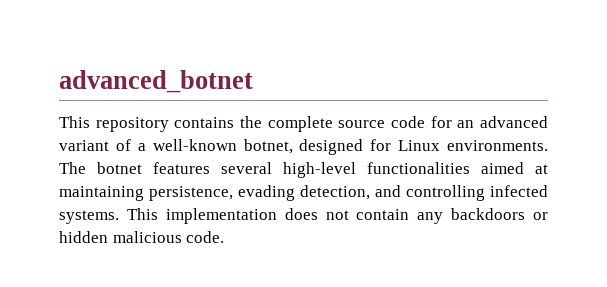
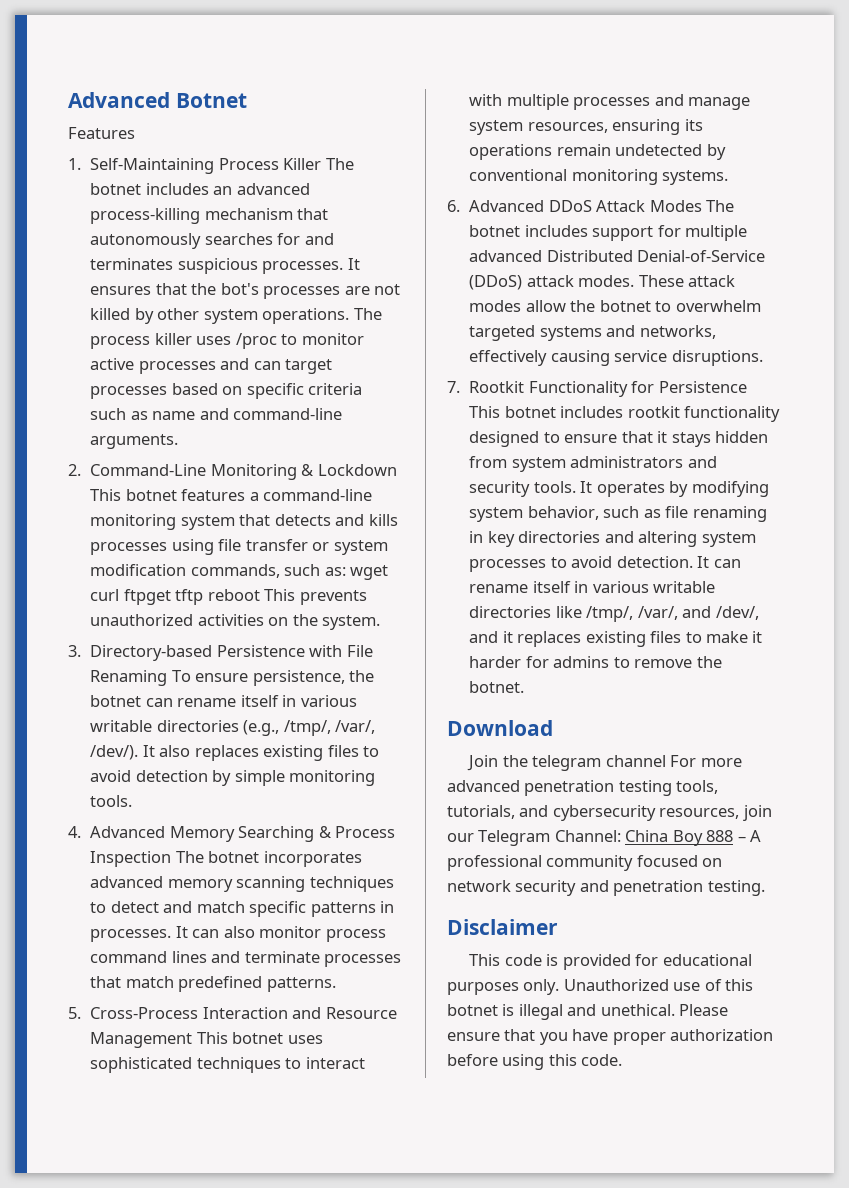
[59,70,253,93] [59,116,548,132] [59,139,548,155] [59,162,548,178] [59,185,548,201] [59,208,548,224] [59,231,182,243] advanced_botnet // This repository contains the complete source code for an advanced variant of a well-known botnet, designed for Linux environments. The botnet features several high-level functionalities aimed at maintaining persistence, evading detection, and controlling infected systems. This implementation does not contain any backdoors or hidden malicious -> [68,92,247,108] [68,127,135,139] [68,158,354,174] [90,183,310,195] [90,208,329,224] [90,233,334,249] [90,258,360,274] [90,283,401,299] [90,308,382,324] [90,333,364,349] [90,358,333,374] [90,383,363,399] [90,408,343,420] [90,434,179,449] [68,464,397,480] [90,489,373,501] [90,514,398,530] [90,539,388,555] [90,564,389,580] [90,589,367,605] [90,614,381,630] [68,645,373,661] [90,670,375,686] [90,695,357,707] [90,720,376,736] [90,745,380,761] [90,770,376,786] [90,795,133,807] [68,826,396,842] [90,851,362,867] [90,876,394,892] [90,901,395,917] [90,926,386,942] [90,951,402,967] [90,976,336,992] [68,1007,397,1019] [90,1032,323,1048] [90,1057,365,1073] [469,94,751,110] [469,119,703,135] [469,144,726,160] [469,169,729,185] [447,200,735,212] [469,225,748,241] [469,250,766,262] [469,275,736,290] [469,300,761,312] [469,325,716,341] [469,350,763,366] [447,381,747,397] [469,406,781,422] [469,431,769,447] [469,456,717,472] [469,481,769,497] [469,506,767,522] [469,531,756,547] [469,556,741,572] [469,581,716,593] [469,606,759,622] [469,631,763,647] [469,656,722,668] [469,681,525,693] [447,720,553,736] [467,755,742,771] [447,780,719,796] [447,805,772,821] [447,830,762,846] [447,855,723,871] [447,880,765,896] [447,919,558,935] [469,954,752,970] [447,979,754,995] [447,1004,729,1020] [447,1029,774,1045] [447,1054,577,1070] Advanced Botnet // Features // 1. Self-Maintaining Process Killer The botnet includes an advanced process-killing mechanism that autonomously searches for and terminates suspicious processes. It ensures that the bot's processes are not killed by other system operations. The process killer uses /proc to monitor active processes and can target processes based on specific criteria such as name and command-line arguments. // 2. Command-Line Monitoring & Lockdown This botnet features a command-line monitoring system that detects and kills processes using file transfer or system modification commands, such as: wget curl ftpget tftp reboot This prevents unauthorized activities on the system. // 3. Directory-based Persistence with File Renaming To ensure persistence, the botnet can rename itself in various writable directories (e.g., /tmp/, /var/, /dev/). It also replaces existing files to avoid detection by simple monitoring tools. // 4. Advanced Memory Searching & Process Inspection The botnet incorporates advanced memory scanning techniques to detect and match specific patterns in processes. It can also monitor process command lines and terminate processes that match predefined patterns. // 5. Cross-Process Interaction and Resource Management This botnet uses sophisticated techniques to interact with multiple processes and manage system resources, ensuring its operations remain undetected by conventional monitoring systems. // 6. Advanced DDoS Attack Modes The botnet includes support for multiple advanced Distributed Denial-of-Service (DDoS) attack modes. These attack modes allow the botnet to overwhelm targeted systems and networks, effectively causing service disruptions. // 7. Rootkit Functionality for Persistence This botnet includes rootkit functionality designed to ensure that it stays hidden from system administrators and security tools. It operates by modifying system behavior, such as file renaming in key directories and altering system processes to avoid detection. It can rename itself in various writable directories like /tmp/, /var/, and /dev/, and it replaces existing files to make it harder for admins to remove the botnet. // Download // Join the telegram channel For more advanced penetration testing tools, tutorials, and cybersecurity resources, join our Telegram Channel: China Boy 888 – A professional community focused on network security and penetration testing. // Disclaimer // This code is provided for educational purposes only. Unauthorized use of this botnet is illegal and unethical. Please ensure that you have proper authorization before using this

